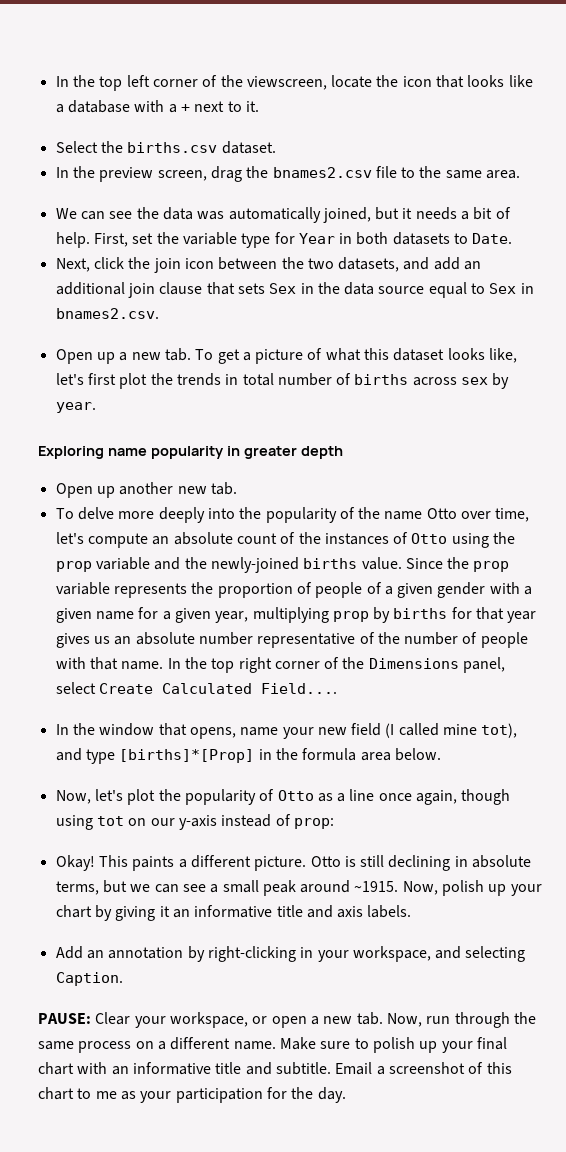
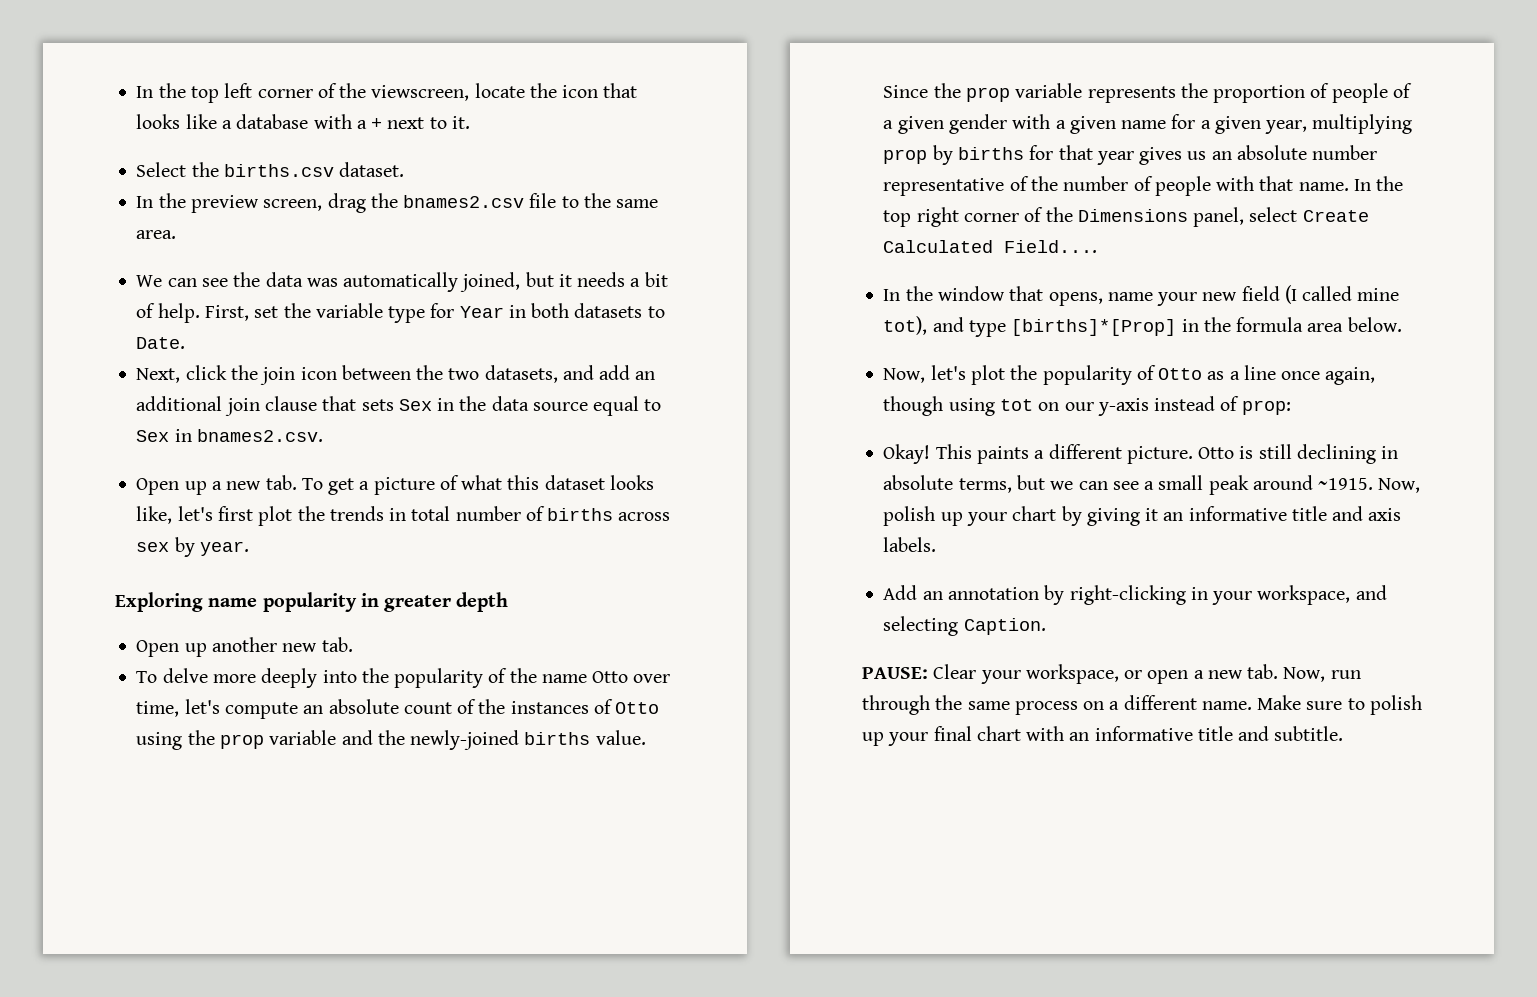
[335,1062,512,1075] [38,1087,346,1103] Email a screenshot of this chart to me as your participation for the day. -> (1344, 733) none

